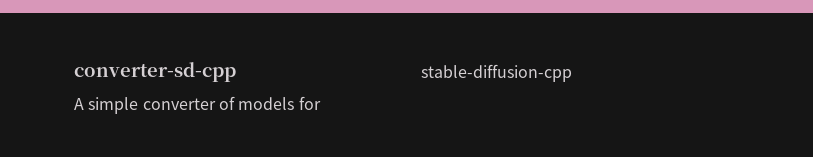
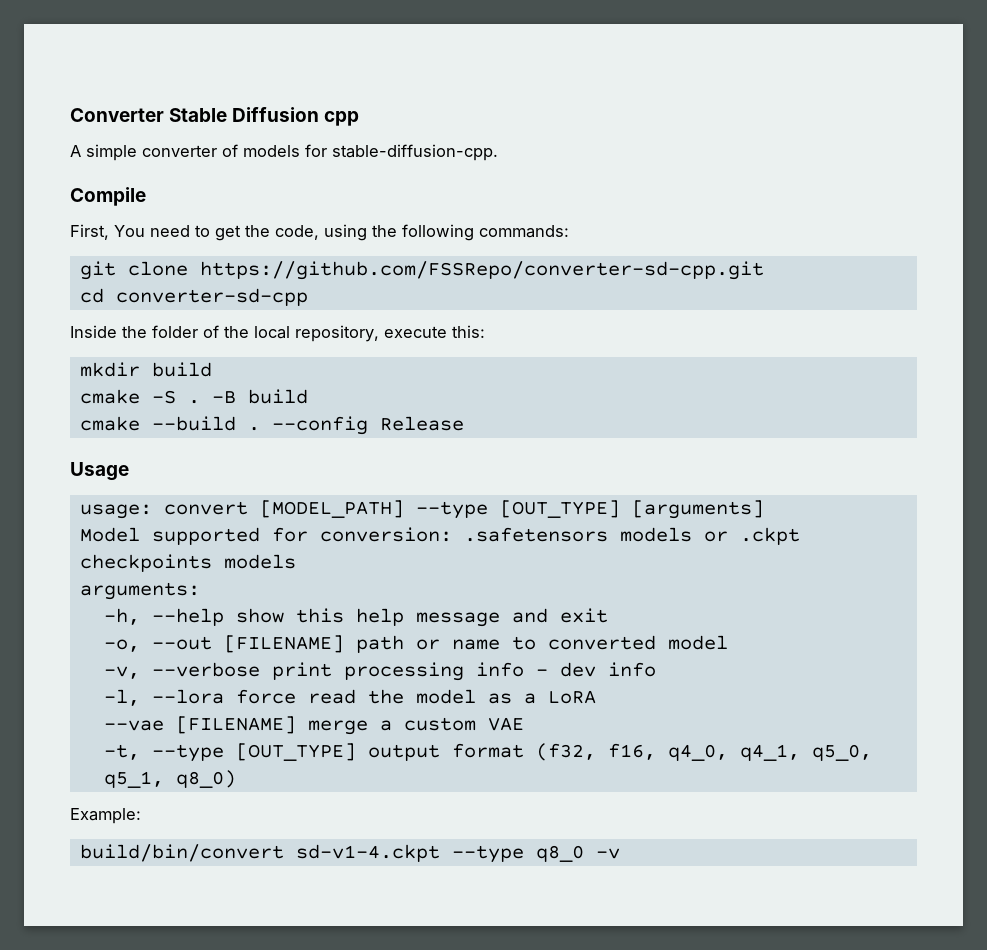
[74,62,236,82] converter-sd-cpp -> [70,107,360,126] Converter Stable Diffusion cpp
[421,64,572,82] stable-diffusion-cpp -> [332,144,498,161] [70,187,146,206] [70,224,569,241] [79,261,764,280] [79,288,308,306] [70,325,485,342] [79,362,212,377] [79,389,308,404] [79,416,464,435] [70,462,129,481] [79,500,764,519] [79,527,800,545] [79,554,296,572] [79,582,200,600] [103,608,608,627] [103,635,728,653] [103,662,656,681] [103,689,596,706] [103,716,524,735] [103,743,872,762] [103,770,236,788] [70,808,141,824] [79,844,620,863] stable-diffusion-cpp. // Compile // First, You need to get the code, using the following commands: // git clone https://github.com/FSSRepo/converter-sd-cpp.git // cd converter-sd-cpp // Inside the folder of the local repository, execute this: // mkdir build // cmake -S . -B build // cmake --build . --config Release // Usage // usage: convert [MODEL_PATH] --type [OUT_TYPE] [arguments] // Model supported for conversion: .safetensors models or .ckpt checkpoints models // arguments: // -h, --help show this help message and exit // -o, --out [FILENAME] path or name to converted model // -v, --verbose print processing info - dev info // -l, --lora force read the model as a LoRA // --vae [FILENAME] merge a custom VAE // -t, --type [OUT_TYPE] output format (f32, f16, q4_0, q4_1, q5_0, q5_1, q8_0) // Example: // build/bin/convert sd-v1-4.ckpt --type q8_0 -v

